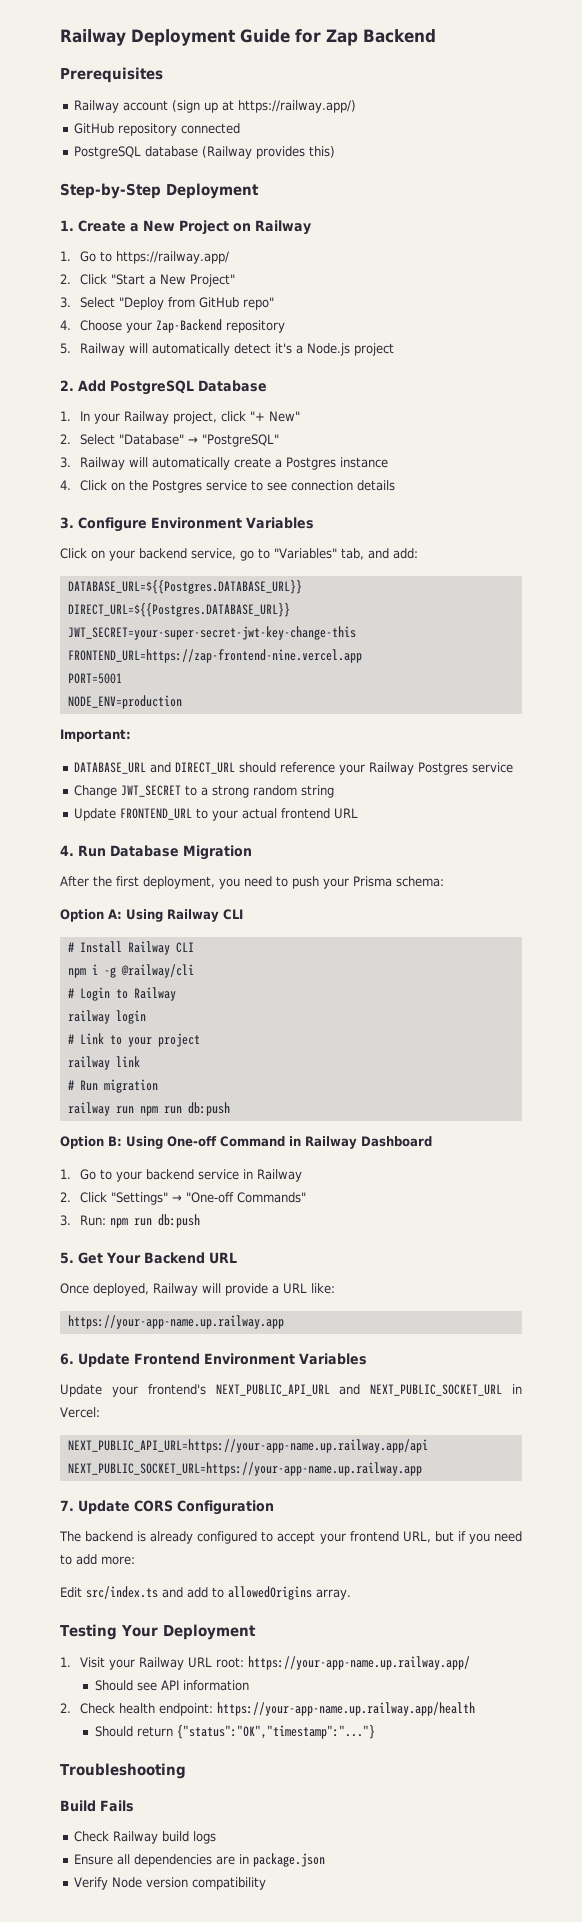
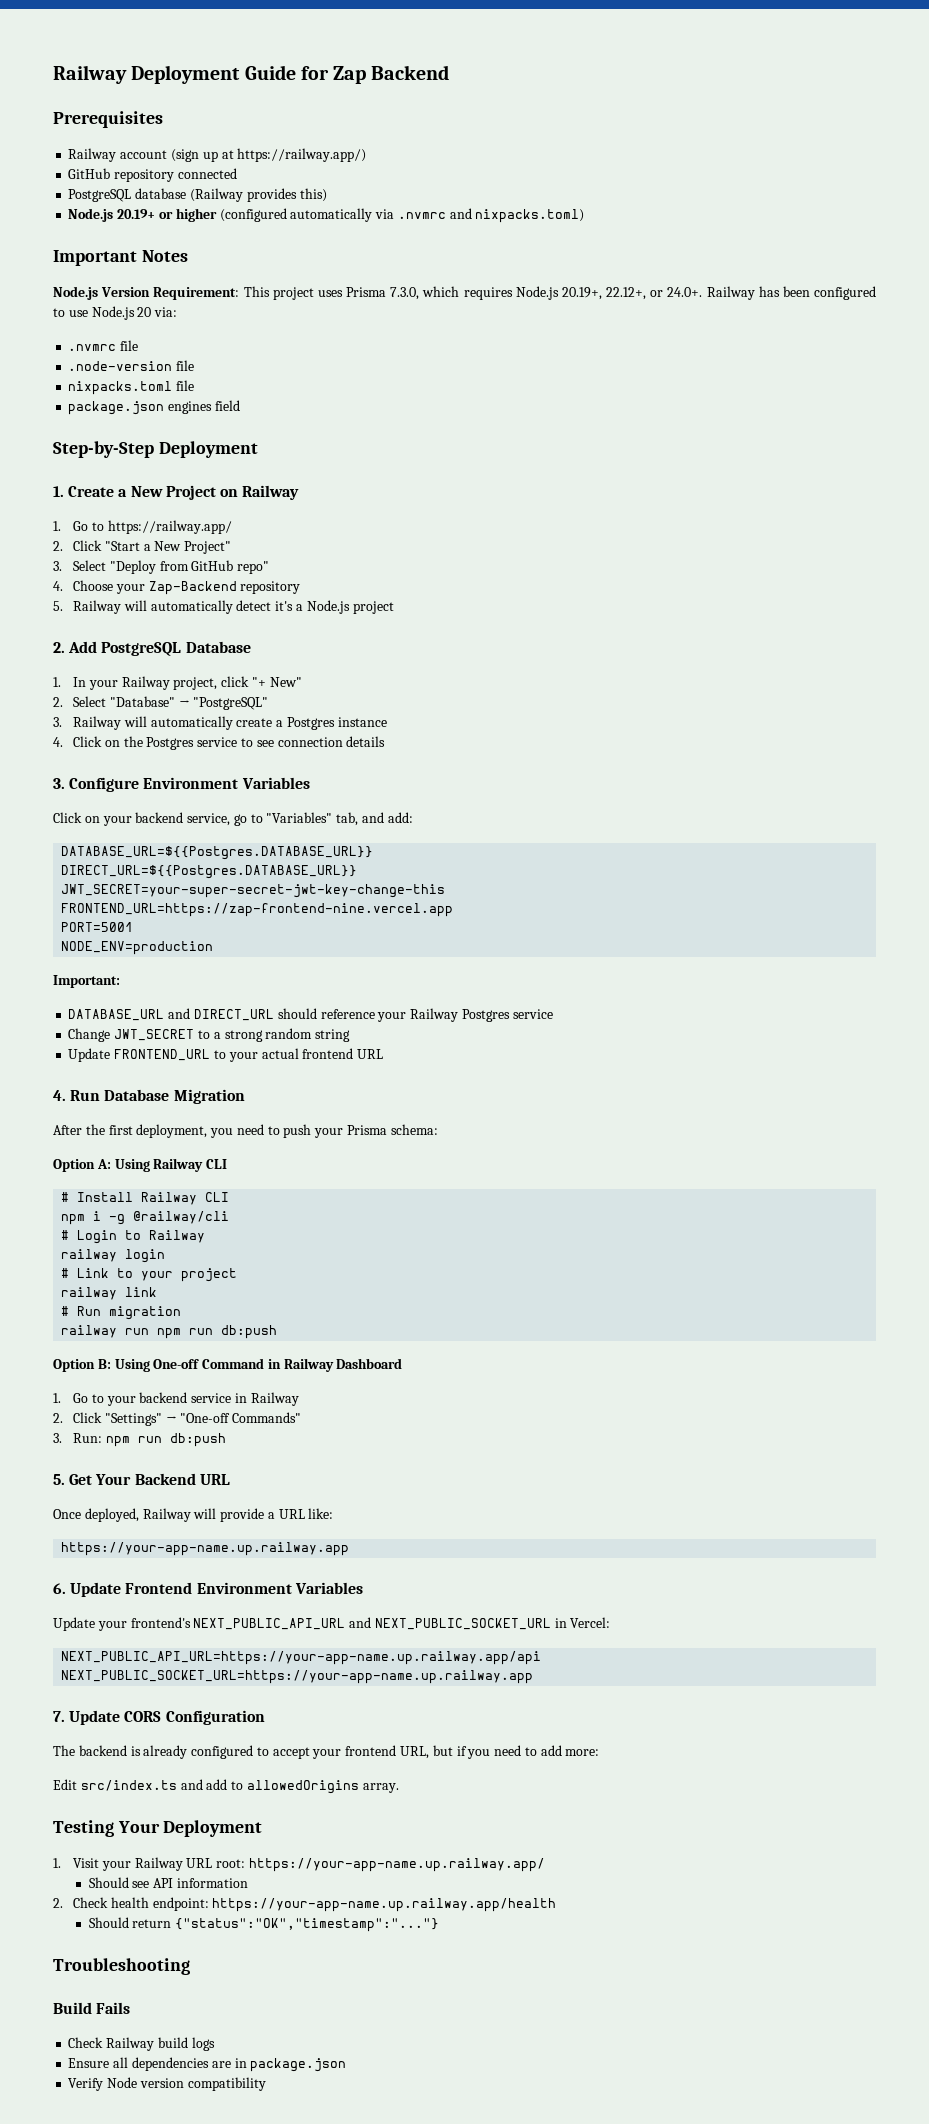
(336, 152) none -> [68,208,585,223] [53,250,188,266] [53,286,876,300] [53,306,178,320] [68,340,139,351] [68,360,195,371] [68,380,195,395] [68,400,240,415] // Node.js 20.19+ or higher (configured automatically via .nvmrc and nixpacks.toml) // Important Notes // Node.js Version Requirement: This project uses Prisma 7.3.0, which requires Node.js 20.19+, 22.12+, or 24.0+. Railway has been configured to use Node.js 20 via: // .nvmrc file // .node-version file // nixpacks.toml file // package.json engines field

